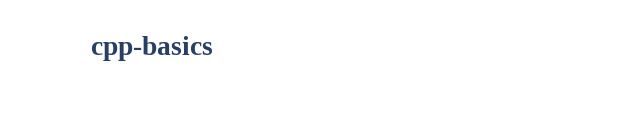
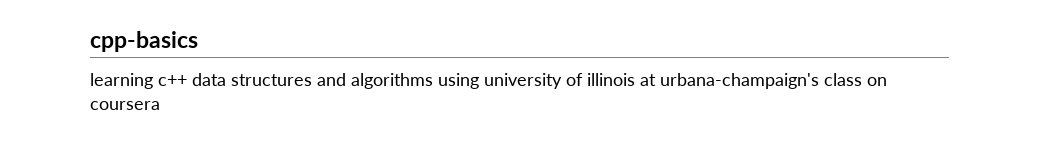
(213, 48) none -> [90,73,887,89] [90,101,160,110] // learning c++ data structures and algorithms using university of illinois at urbana-champaign's class on coursera

